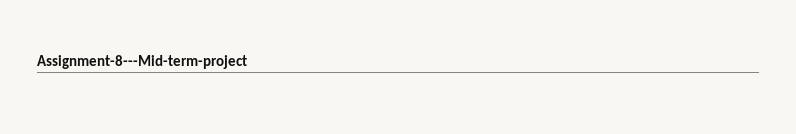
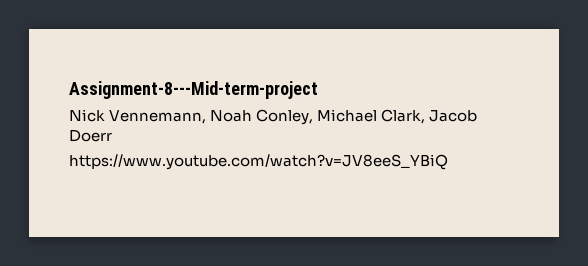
(247, 62) none -> [69,109,478,125] [69,130,112,142] [69,154,448,170] // Nick Vennemann, Noah Conley, Michael Clark, Jacob Doerr // https://www.youtube.com/watch?v=JV8eeS_YBiQ

